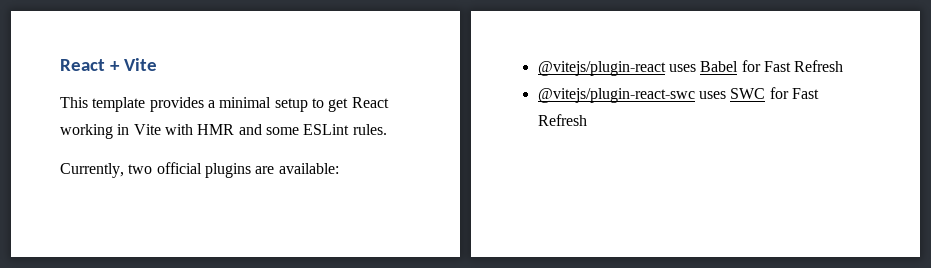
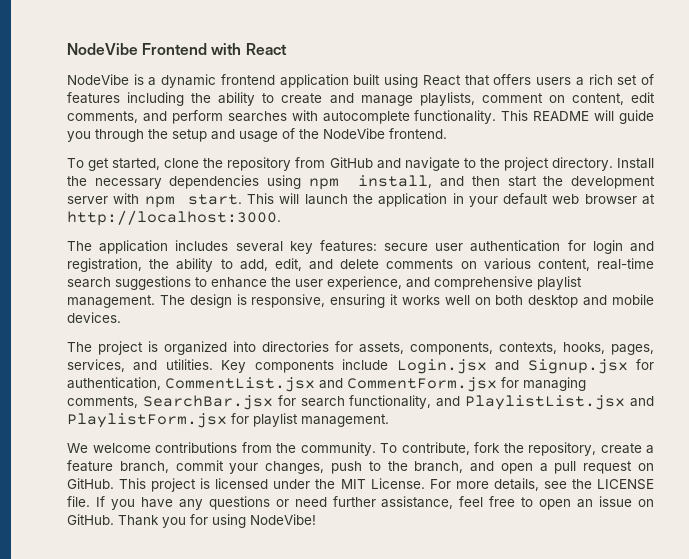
[60,58,157,71] [60,97,389,112] [60,124,387,139] [60,162,339,178] [537,60,844,76] [537,87,819,103] [537,114,587,126] React + Vite // This template provides a minimal setup to get React working in Vite with HMR and some ESLint rules. // Currently, two official plugins are available: // @vitejs/plugin-react uses Babel for Fast Refresh // @vitejs/plugin-react-swc uses SWC for Fast Refresh -> [67,43,287,55] [67,74,655,88] [67,92,655,106] [67,110,654,124] [67,128,447,142] [67,157,654,171] [67,175,655,190] [67,193,655,208] [67,210,281,226] [67,240,654,254] [67,258,655,272] [67,276,582,290] [67,294,655,308] [67,312,121,323] [67,341,654,355] [67,359,655,374] [67,377,586,392] [67,395,654,410] [67,413,389,428] [67,442,654,456] [67,460,654,474] [67,478,654,492] [67,496,654,510] [67,514,316,528] NodeVibe Frontend with React // NodeVibe is a dynamic frontend application built using React that offers users a rich set of features including the ability to create and manage playlists, comment on content, edit comments, and perform searches with autocomplete functionality. This README will guide you through the setup and usage of the NodeVibe frontend. // To get started, clone the repository from GitHub and navigate to the project directory. Install the necessary dependencies using npm install, and then start the development server with npm start. This will launch the application in your default web browser at http://localhost:3000. // The application includes several key features: secure user authentication for login and registration, the ability to add, edit, and delete comments on various content, real-time search suggestions to enhance the user experience, and comprehensive playlist management. The design is responsive, ensuring it works well on both desktop and mobile devices. // The project is organized into directories for assets, components, contexts, hooks, pages, services, and utilities. Key components include Login.jsx and Signup.jsx for authentication, CommentList.jsx and CommentForm.jsx for managing comments, SearchBar.jsx for search functionality, and PlaylistList.jsx and PlaylistForm.jsx for playlist management. // We welcome contributions from the community. To contribute, fork the repository, create a feature branch, commit your changes, push to the branch, and open a pull request on GitHub. This project is licensed under the MIT License. For more details, see the LICENSE file. If you have any questions or need further assistance, feel free to open an issue on GitHub. Thank you for using NodeVibe!

